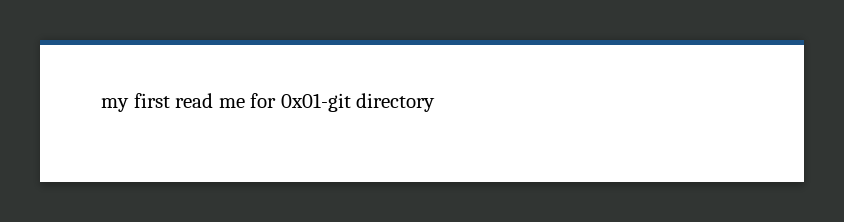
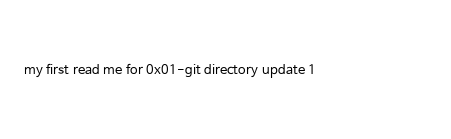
(436, 102) none -> [261,64,316,78] update 1

